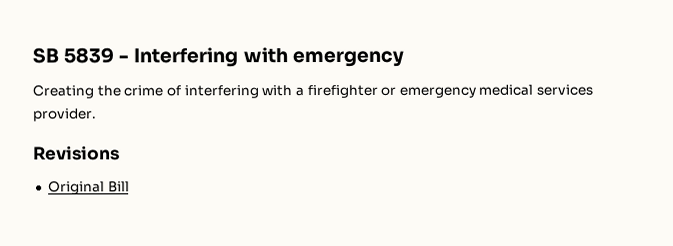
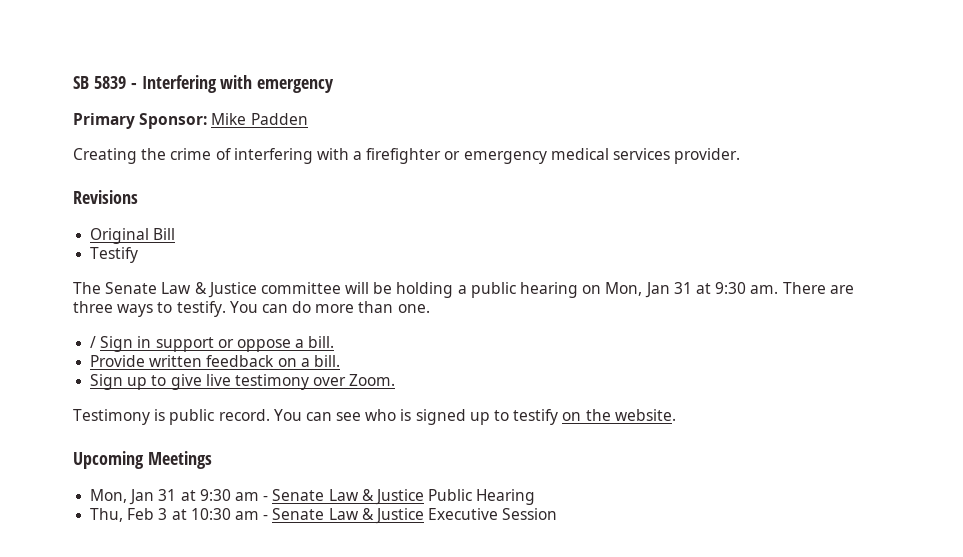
(404, 59) none -> [73,113,308,129] // Primary Sponsor: Mike Padden
(130, 187) none -> [90,247,139,263] [73,282,854,298] [73,301,430,317] [90,336,335,352] [90,355,340,367] [90,374,396,390] [73,409,676,425] [73,451,212,469] [90,489,536,505] [90,508,558,524] // Testify // The Senate Law & Justice committee will be holding a public hearing on Mon, Jan 31 at 9:30 am. There are three ways to testify. You can do more than one. // / Sign in support or oppose a bill. // Provide written feedback on a bill. // Sign up to give live testimony over Zoom. // Testimony is public record. You can see who is signed up to testify on the website. // Upcoming Meetings // Mon, Jan 31 at 9:30 am - Senate Law & Justice Public Hearing // Thu, Feb 3 at 10:30 am - Senate Law & Justice Executive Session

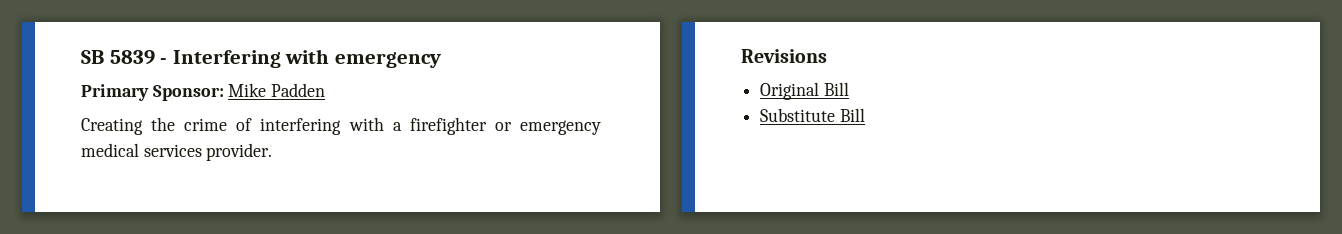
[90,247,139,263] [73,282,854,298] [73,301,430,317] [90,336,335,352] [90,355,340,367] [90,374,396,390] [73,409,676,425] [73,451,212,469] [90,489,536,505] [90,508,558,524] Testify // The Senate Law & Justice committee will be holding a public hearing on Mon, Jan 31 at 9:30 am. There are three ways to testify. You can do more than one. // / Sign in support or oppose a bill. // Provide written feedback on a bill. // Sign up to give live testimony over Zoom. // Testimony is public record. You can see who is signed up to testify on the website. // Upcoming Meetings // Mon, Jan 31 at 9:30 am - Senate Law & Justice Public Hearing // Thu, Feb 3 at 10:30 am - Senate Law & Justice Executive Session -> [760,108,865,122] Substitute Bill

